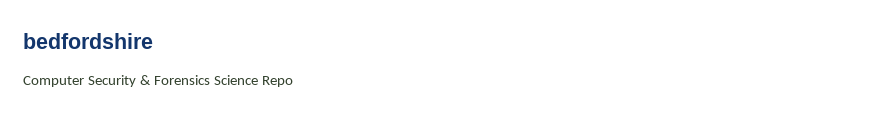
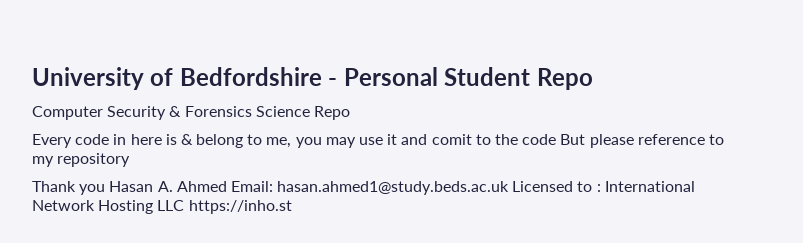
[23,33,153,49] bedfordshire -> [32,67,593,90] University of Bedfordshire - Personal Student Repo
(293, 81) none -> [32,134,724,148] [32,153,131,167] [32,181,695,195] [32,200,292,214] // Every code in here is & belong to me, you may use it and comit to the code But please reference to my repository // Thank you Hasan A. Ahmed Email: hasan.ahmed1@study.beds.ac.uk Licensed to : International Network Hosting LLC https://inho.st

